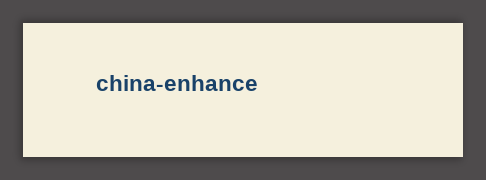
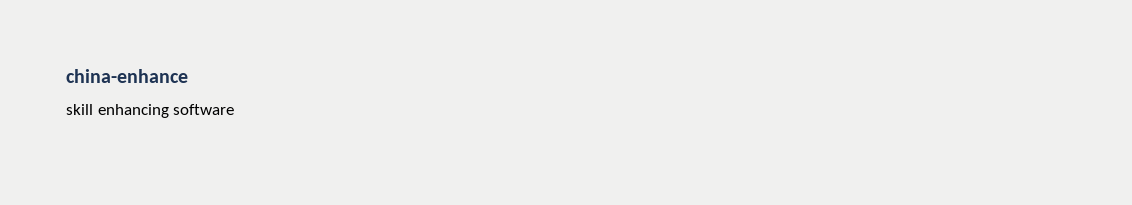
(258, 83) none -> [66,104,235,118] // skill enhancing software

